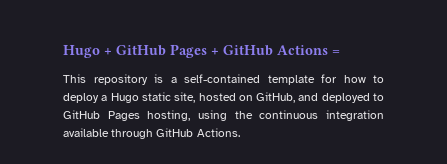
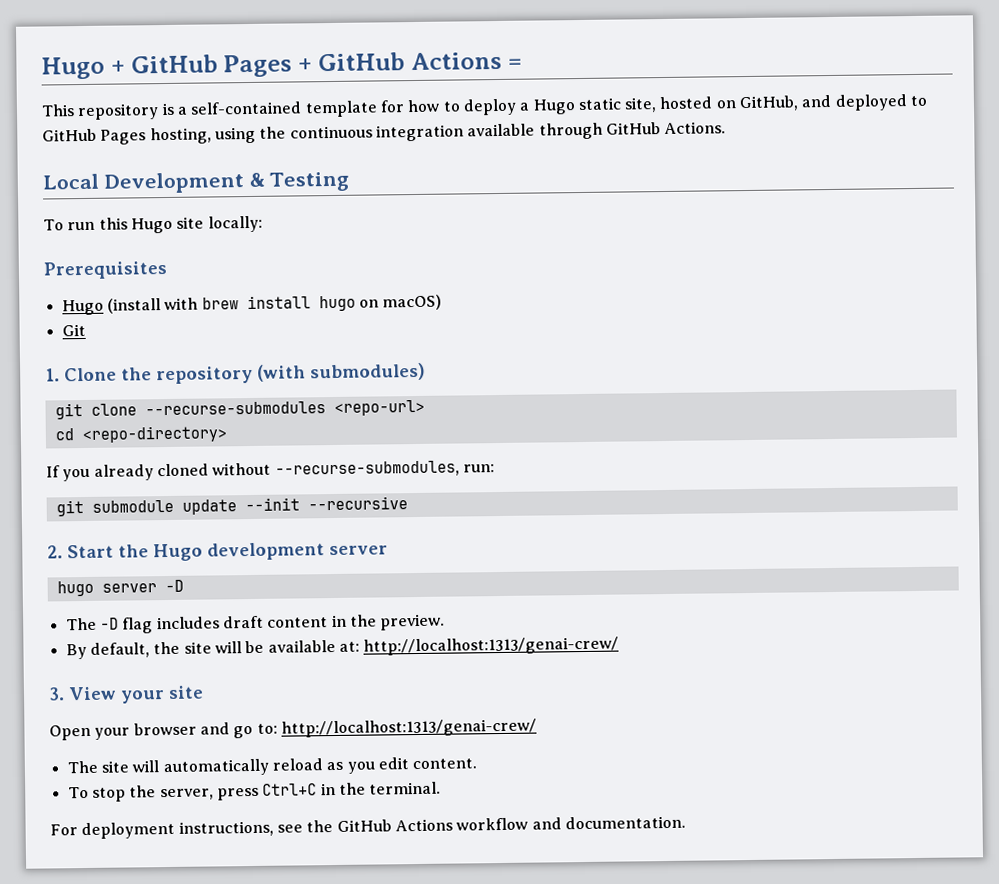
(240, 132) none -> [42,171,350,194] [43,215,263,234] [43,260,168,280] [61,294,443,316] [61,323,86,337] [45,362,426,385] [54,399,425,420] [54,425,227,444] [46,460,495,482] [55,496,408,517] [47,542,388,562] [56,579,184,597] [65,613,446,634] [65,636,620,660] [48,685,204,704] [49,718,537,741] [66,757,478,777] [67,781,442,802] [50,815,686,840] // Local Development & Testing // To run this Hugo site locally: // Prerequisites // Hugo (install with brew install hugo on macOS) // Git // 1. Clone the repository (with submodules) // git clone --recurse-submodules <repo-url> // cd <repo-directory> // If you already cloned without --recurse-submodules, run: // git submodule update --init --recursive // 2. Start the Hugo development server // hugo server -D // The -D flag includes draft content in the preview. // By default, the site will be available at: http://localhost:1313/genai-crew/ // 3. View your site // Open your browser and go to: http://localhost:1313/genai-crew/ // The site will automatically reload as you edit content. // To stop the server, press Ctrl+C in the terminal. // For deployment instructions, see the GitHub Actions workflow and documentation.

